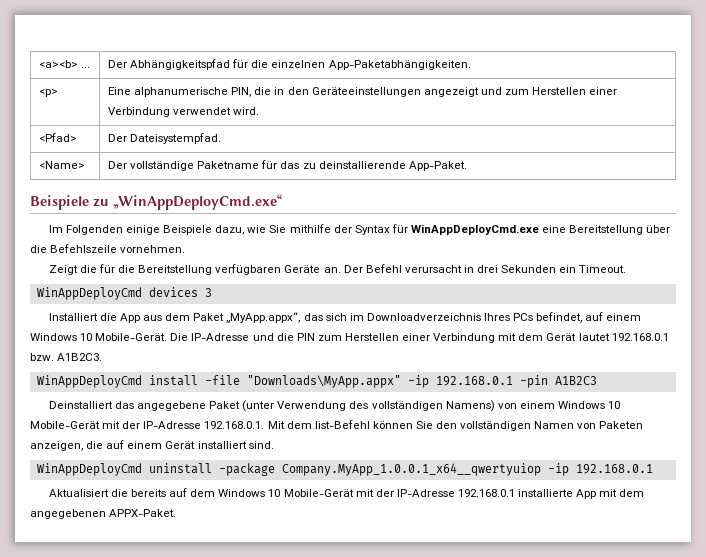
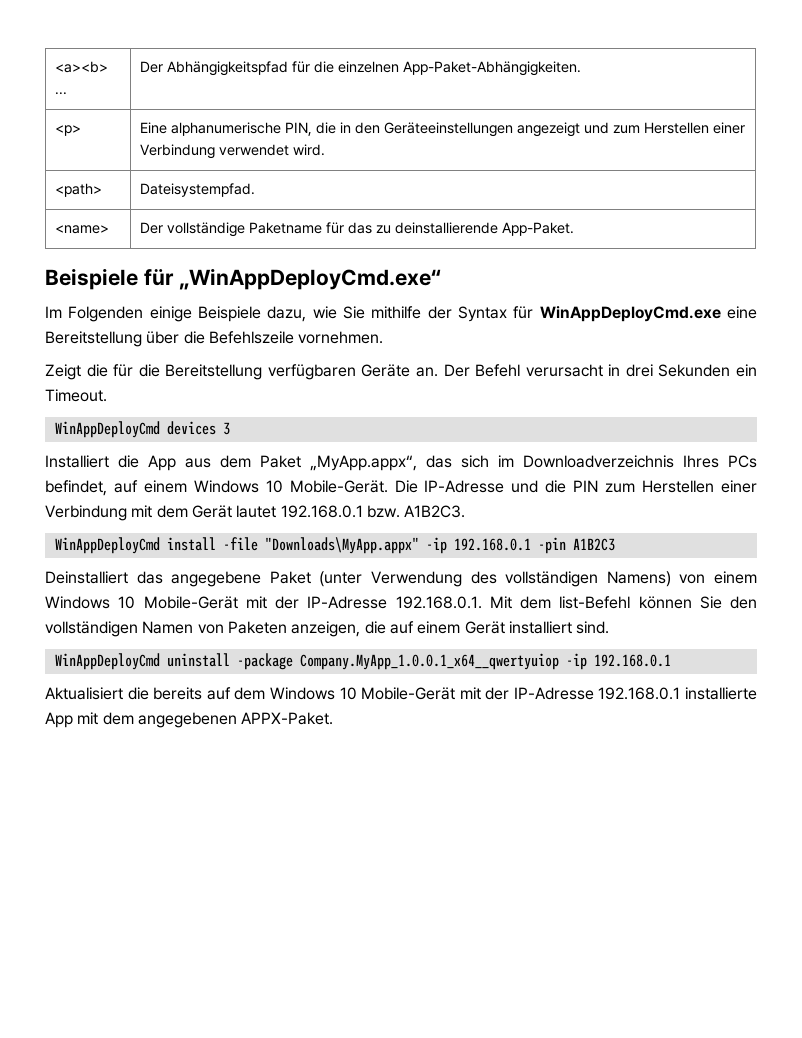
[328,60,471,70] App-Paketabhängigkeiten. -> [402,61,581,76] App-Paket-Abhängigkeiten.
[39,133,78,142] [108,134,128,142] <Pfad> | Der -> [54,183,102,197] <path> |
[39,161,86,169] <Name> -> [54,225,109,234] <name>
[93,198,109,207] zu -> [143,269,174,286] für

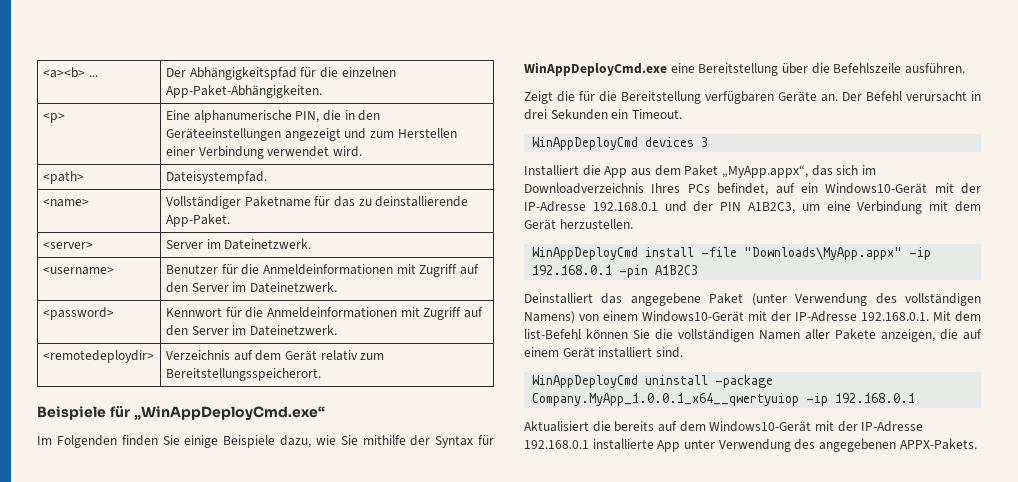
[139,222,245,237] Der vollständige -> [165,196,241,209] Vollständiger
(574, 229) none -> [42,242,93,249] [165,239,312,250] [42,267,114,275] [165,264,479,277] [165,282,337,293] [42,307,114,320] [165,307,483,320] [165,325,337,336] [42,350,154,363] [165,350,385,361] [165,368,321,381] // <server> | Server im Dateinetzwerk. // <username> | Benutzer für die Anmeldeinformationen mit Zugriff auf den Server im Dateinetzwerk. // <password> | Kennwort für die Anmeldeinformationen mit Zugriff auf den Server im Dateinetzwerk. // <remotedeploydir> | Verzeichnis auf dem Gerät relativ zum Bereitstellungsspeicherort.
(144, 314) none -> [121,435,180,446] finden Sie
[298,331,384,344] vornehmen. -> [904,63,965,74] ausführen.
[143,480,757,493] [45,505,466,521] einem Windows 10 Mobile-Gerät. Die IP-Adresse und die PIN zum Herstellen einer Verbindung mit dem Gerät lautet 192.168.0.1 bzw. A1B2C3. -> [800,183,981,194] [524,201,982,214] [524,219,633,230] ein Windows10-Gerät mit der IP-Adresse 192.168.0.1 und der PIN A1B2C3, um eine Verbindung mit dem Gerät herzustellen.
[45,596,238,609] Windows 10 Mobile-Gerät -> [642,311,744,322] Windows10-Gerät
[730,596,757,609] den -> [655,329,673,340] die
[197,621,287,634] von Paketen -> [805,329,876,340] aller Pakete
[269,687,456,700] Windows 10 Mobile-Gerät -> [709,421,812,432] Windows10-Gerät
[77,712,334,728] mit dem angegebenen APPX-Paket. -> [683,439,977,452] unter Verwendung des angegebenen APPX-Pakets.

